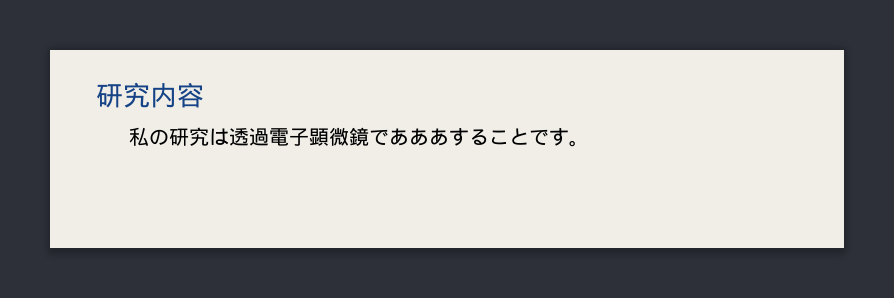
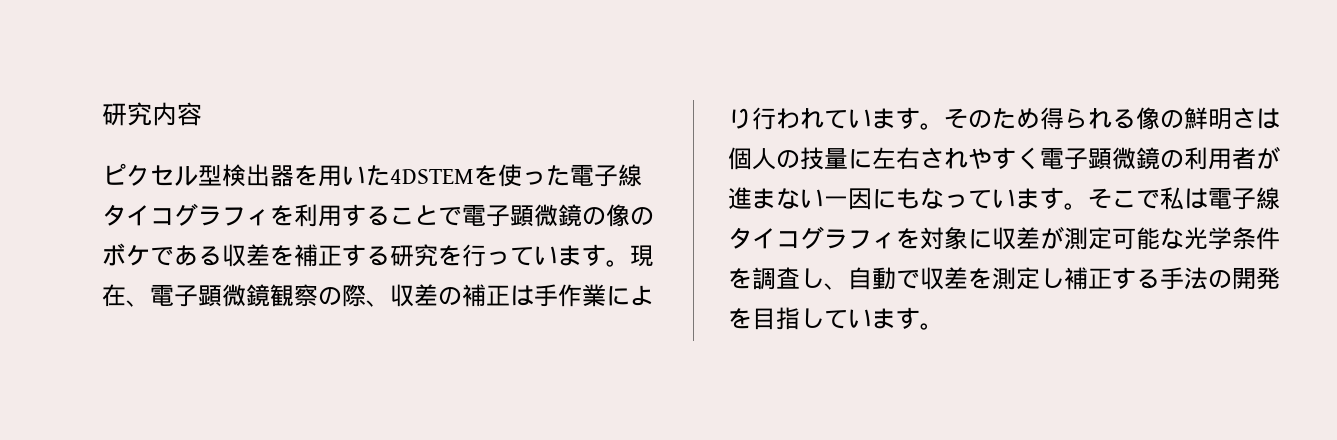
[129,127,550,146] 私の研究は透過電子顕微鏡であああすることで -> [102,163,642,187] [102,203,654,227] [102,243,654,267] [102,284,654,307] [728,107,1280,130] [728,146,1280,170] [728,187,1280,210] [728,226,1280,250] [728,267,1280,290] [728,307,896,330] ピクセル型検出器を用いた4DSTEMを使った電子線タイコグラフィを利用することで電子顕微鏡の像のボケである収差を補正する研究を行っています。現在、電子顕微鏡観察の際、収差の補正は手作業により行われています。そのため得られる像の鮮明さは個人の技量に左右されやすく電子顕微鏡の利用者が進まない一因にもなっています。そこで私は電子線タイコグラフィを対象に収差が測定可能な光学条件を調査し、自動で収差を測定し補正する手法の開発を目指していま

